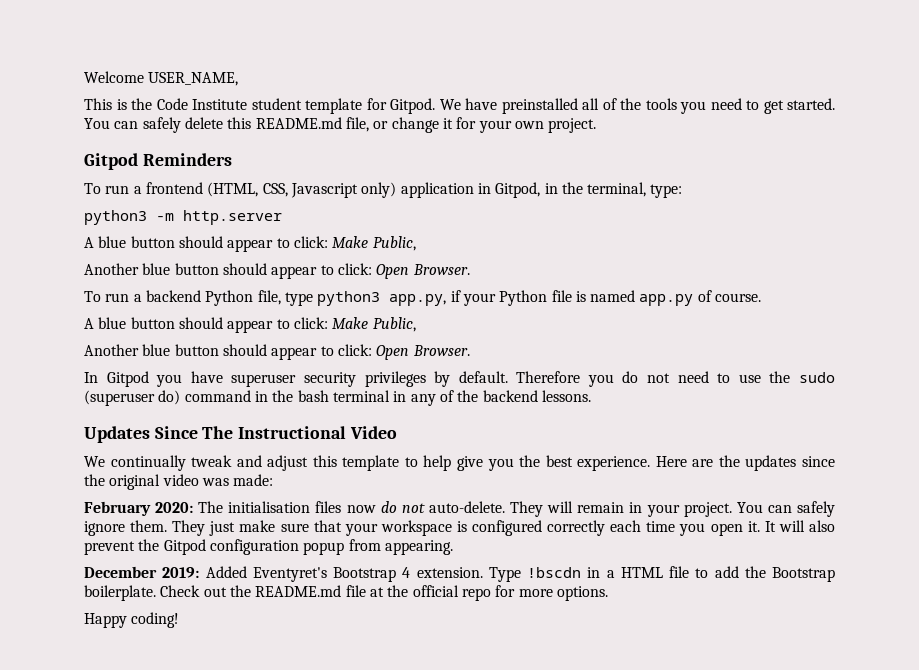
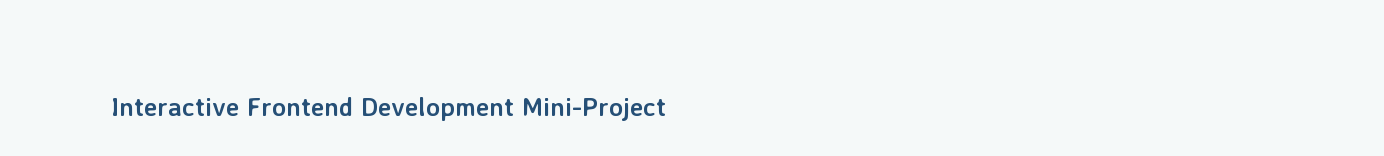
[84,71,239,86] [84,98,835,114] [84,117,597,133] [84,153,232,170] [84,182,683,198] [84,210,282,225] [84,236,416,252] [84,263,470,279] [84,290,762,306] [84,317,416,333] [84,344,470,360] [84,371,836,387] [84,390,591,406] [84,426,397,443] [84,455,835,471] [84,474,274,490] [84,501,836,517] [84,520,835,536] [84,539,453,555] [84,566,835,582] [84,585,608,601] [84,612,180,628] Welcome USER_NAME, // This is the Code Institute student template for Gitpod. We have preinstalled all of the tools you need to get started. You can safely delete this README.md file, or change it for your own project. // Gitpod Reminders // To run a frontend (HTML, CSS, Javascript only) application in Gitpod, in the terminal, type: // python3 -m http.server // A blue button should appear to click: Make Public, // Another blue button should appear to click: Open Browser. // To run a backend Python file, type python3 app.py, if your Python file is named app.py of course. // A blue button should appear to click: Make Public, // Another blue button should appear to click: Open Browser. // In Gitpod you have superuser security privileges by default. Therefore you do not need to use the sudo (superuser do) command in the bash terminal in any of the backend lessons. // Updates Since The Instructional Video // We continually tweak and adjust this template to help give you the best experience. Here are the updates since the original video was made: // February 2020: The initialisation files now do not auto-delete. They will remain in your project. You can safely ignore them. They just make sure that your workspace is configured correctly each time you open it. It will also prevent the Gitpod configuration popup from appearing. // December 2019: Added Eventyret's Bootstrap 4 extension. Type !bscdn in a HTML file to add the Bootstrap boilerplate. Check out the README.md file at the official repo for more options. // Happy coding! -> [111,97,666,121] Interactive Frontend Development Mini-Project

